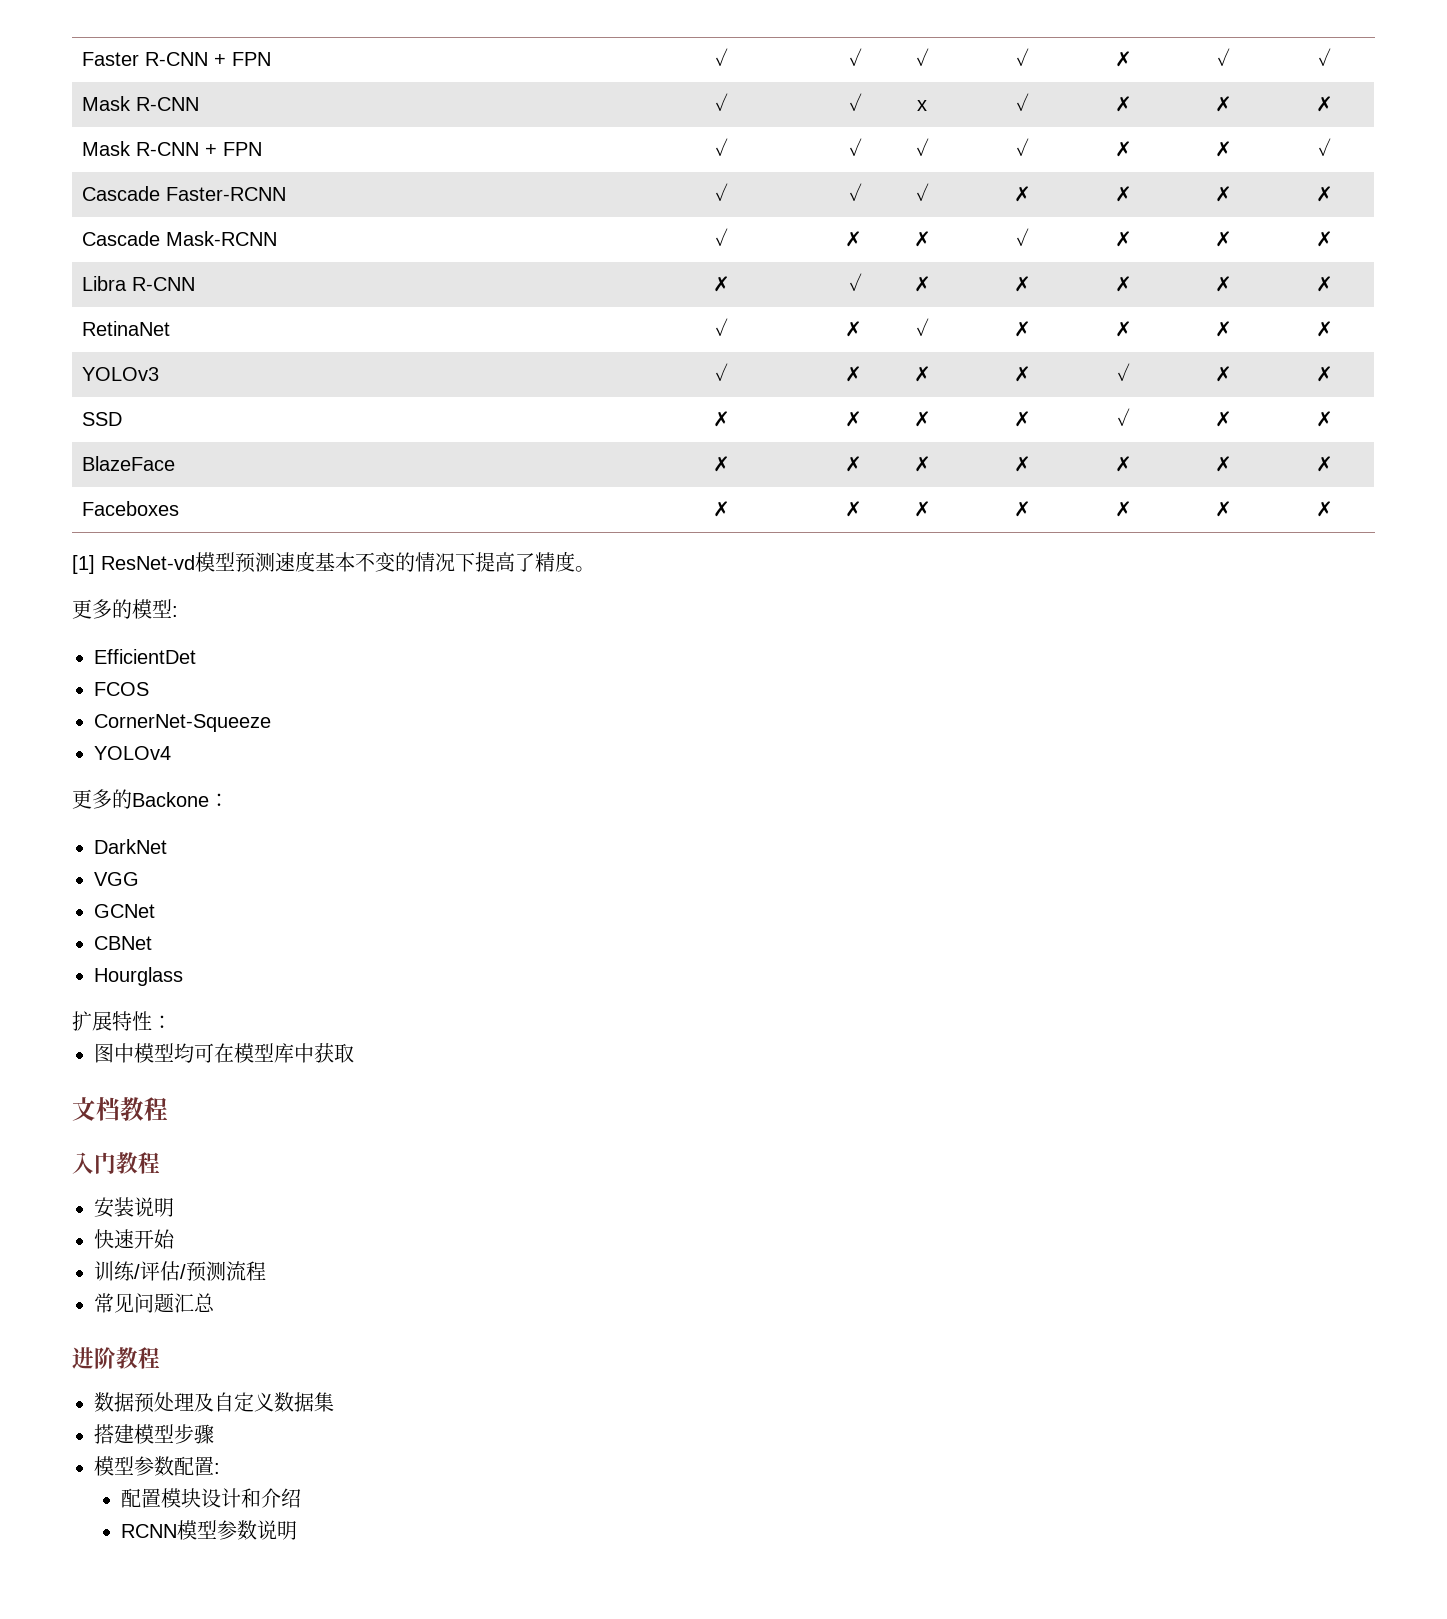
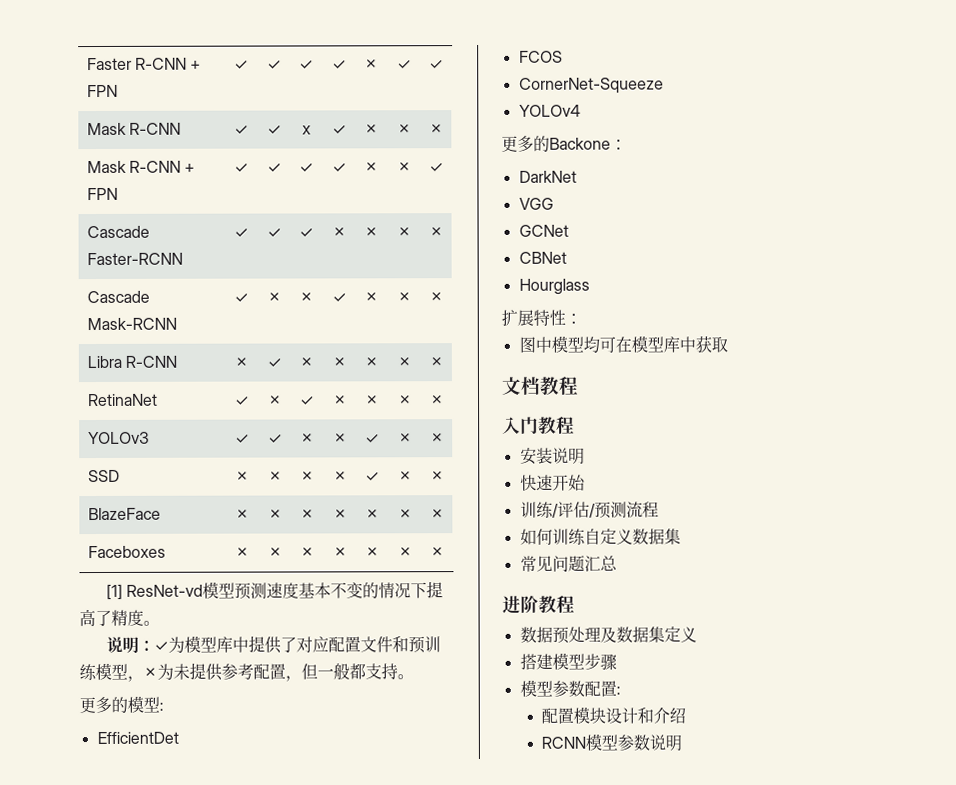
[845,366,863,382] ✗ -> [268,434,284,444] ✓
(595, 569) none -> [105,635,441,654] [79,662,414,682] // 说明：✓为模型库中提供了对应配置文件和预训练模型，✗为未提供参考配置，但一般都支持。
(266, 1271) none -> [519,528,681,545] // 如何训练自定义数据集
[214,1392,334,1412] 自定义数据集 -> [615,626,697,643] 数据集定义

